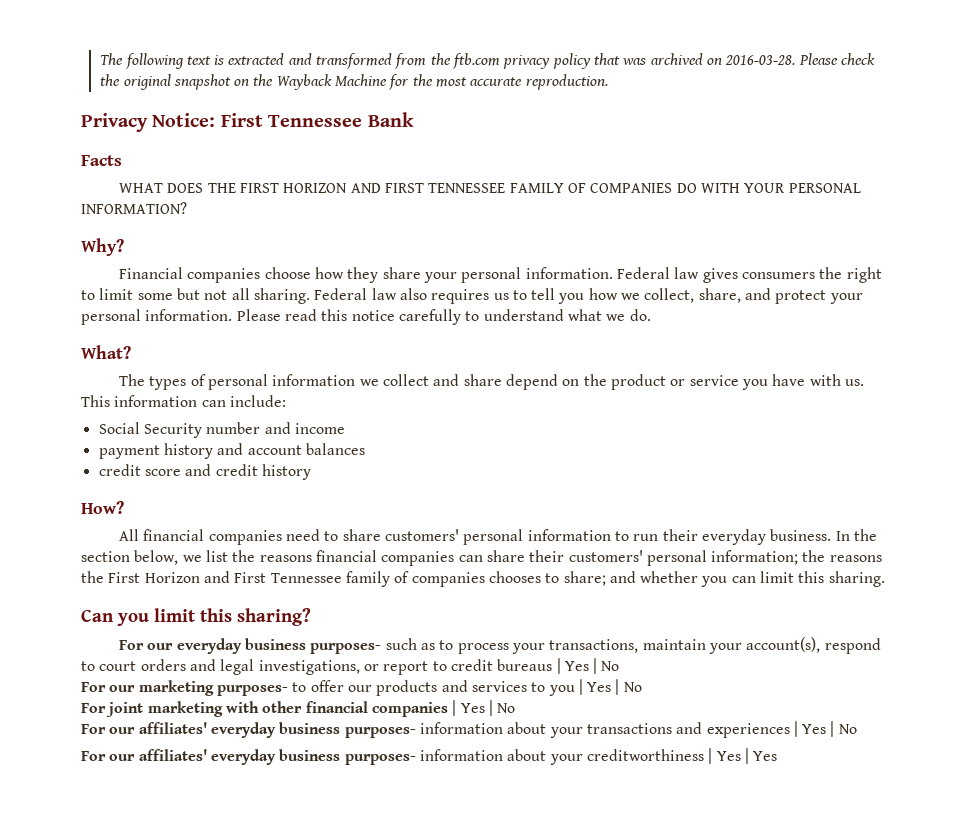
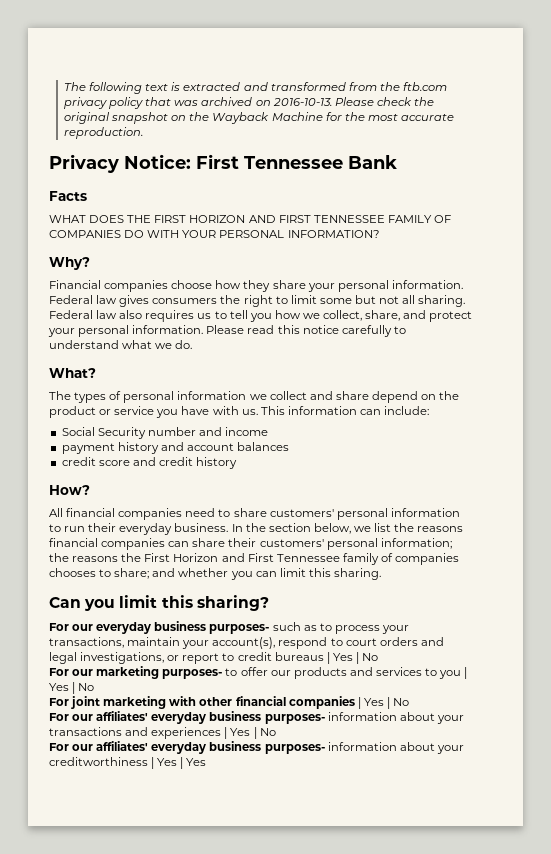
[725,55,796,65] 2016-03-28. -> [272,98,332,106] 2016-10-13.

